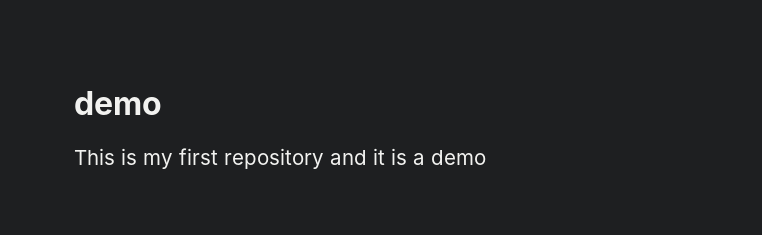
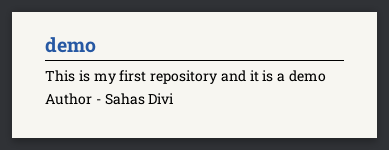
(486, 157) none -> [45,93,175,105] // Author - Sahas Divi

